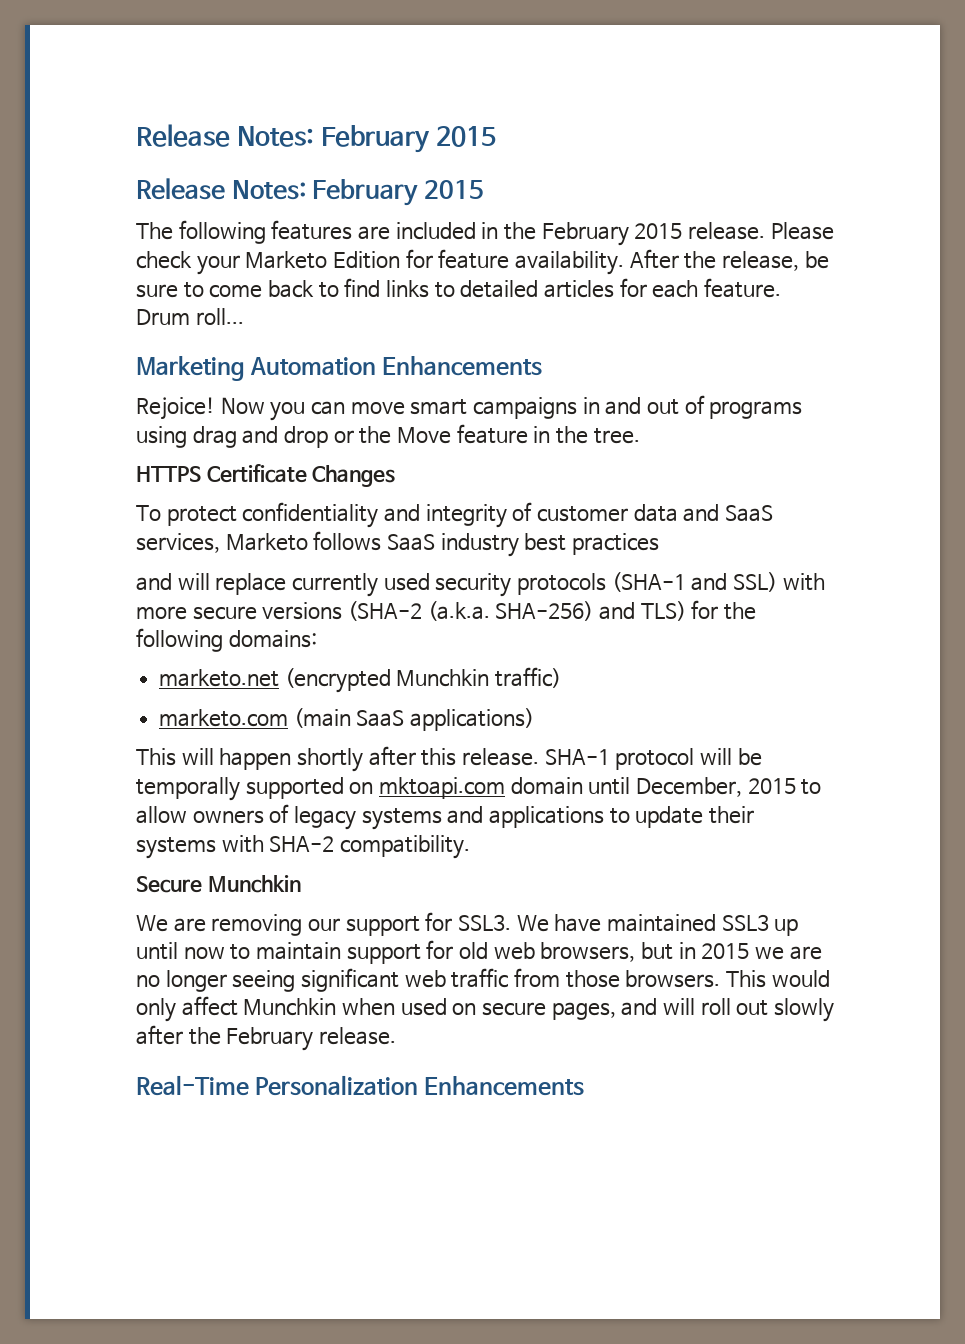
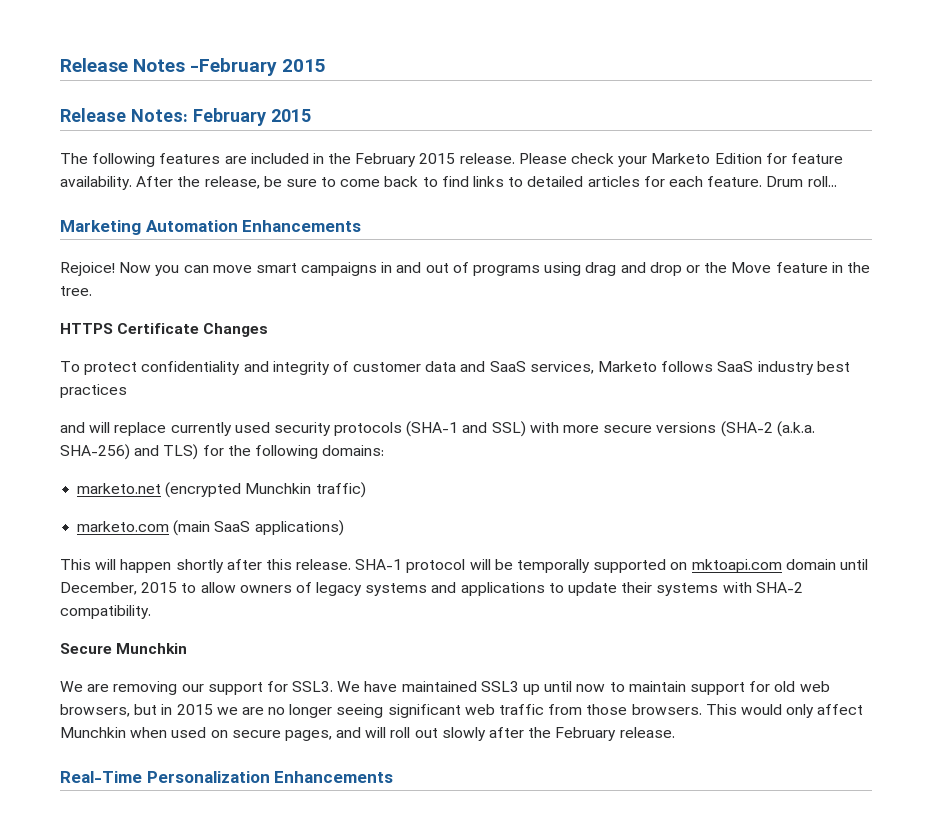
[136,124,430,153] Release Notes: February -> [60,58,278,76] Release Notes -February

